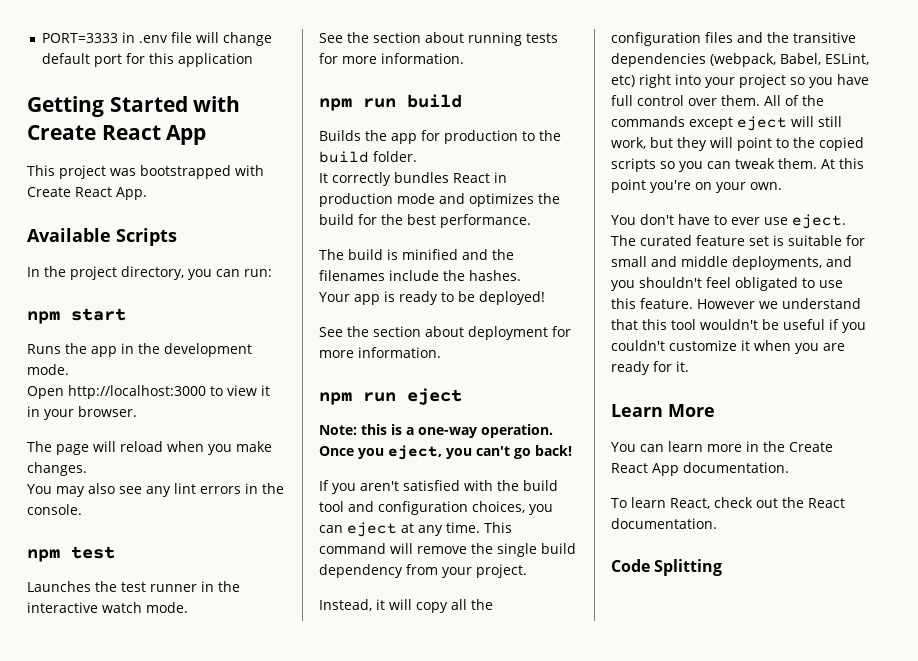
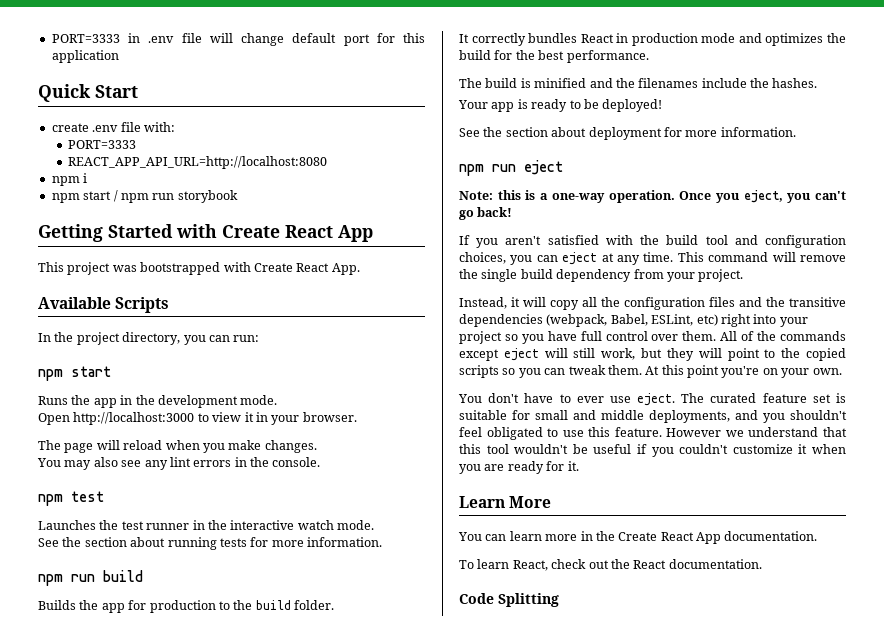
(253, 60) none -> [38,84,138,102] [51,122,175,132] [68,140,137,149] [68,156,328,169] [51,173,88,186] [51,190,238,203] // Quick Start // create .env file with: // PORT=3333 // REACT_APP_API_URL=http://localhost:8080 // npm i // npm start / npm run storybook

